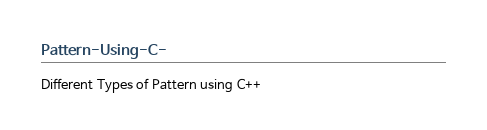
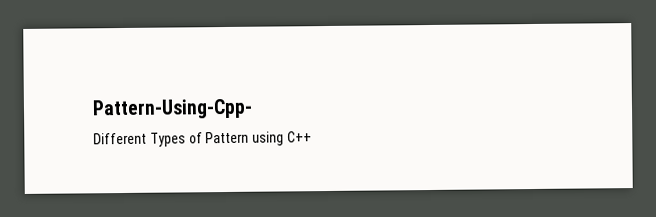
[41,44,167,59] Pattern-Using-C- -> [92,98,253,120] Pattern-Using-Cpp-

